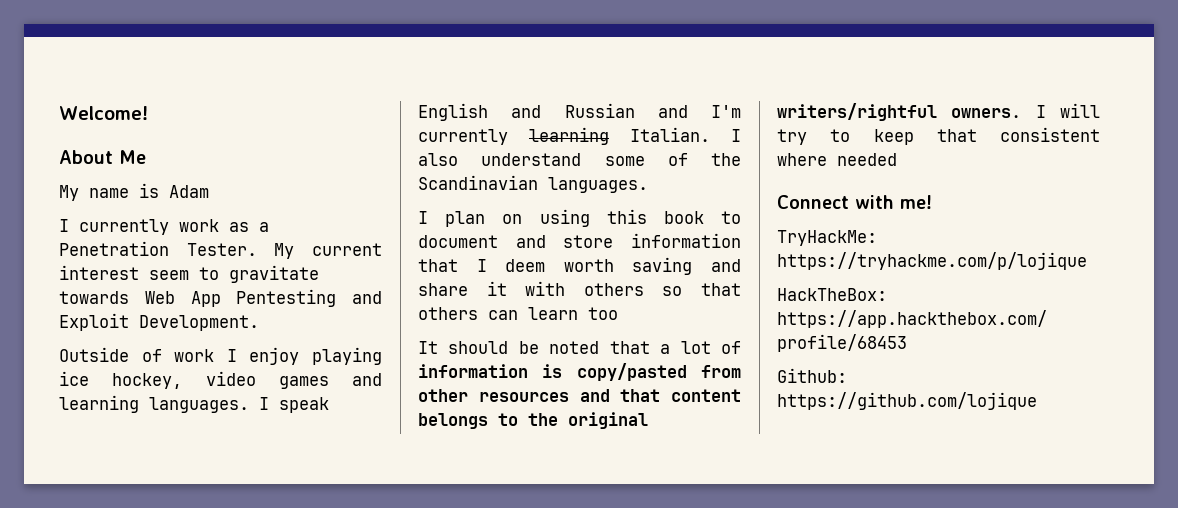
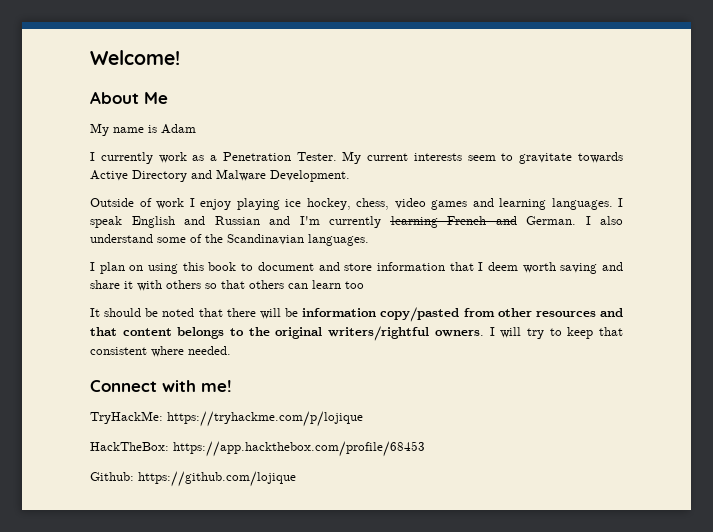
[59,265,139,280] interest -> [413,153,462,161] interests
[144,289,382,307] [59,313,129,331] Web App Pentesting and Exploit -> [90,169,266,182] Active Directory and Malware
(183, 381) none -> [356,198,389,210] chess,
[630,127,710,142] Italian. -> [447,216,576,225] French and German.
[660,341,741,354] [418,364,563,378] a lot of information is -> [226,308,377,319] there will be information
[837,153,897,166] needed -> [188,346,231,355] needed.

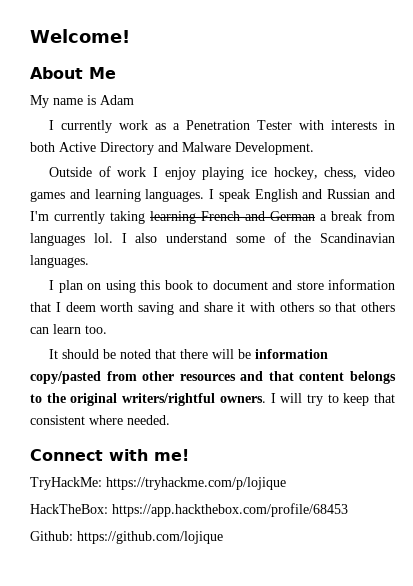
[296,151,623,164] Tester. My current interests seem to gravitate towards -> [257,120,396,130] [30,142,55,152] Tester with interests in both
(381, 222) none -> [110,211,145,224] taking
[526,216,576,225] German. -> [270,210,395,221] [30,233,113,246] German a break from languages lol.
[345,281,364,289] too -> [85,325,107,334] too.

